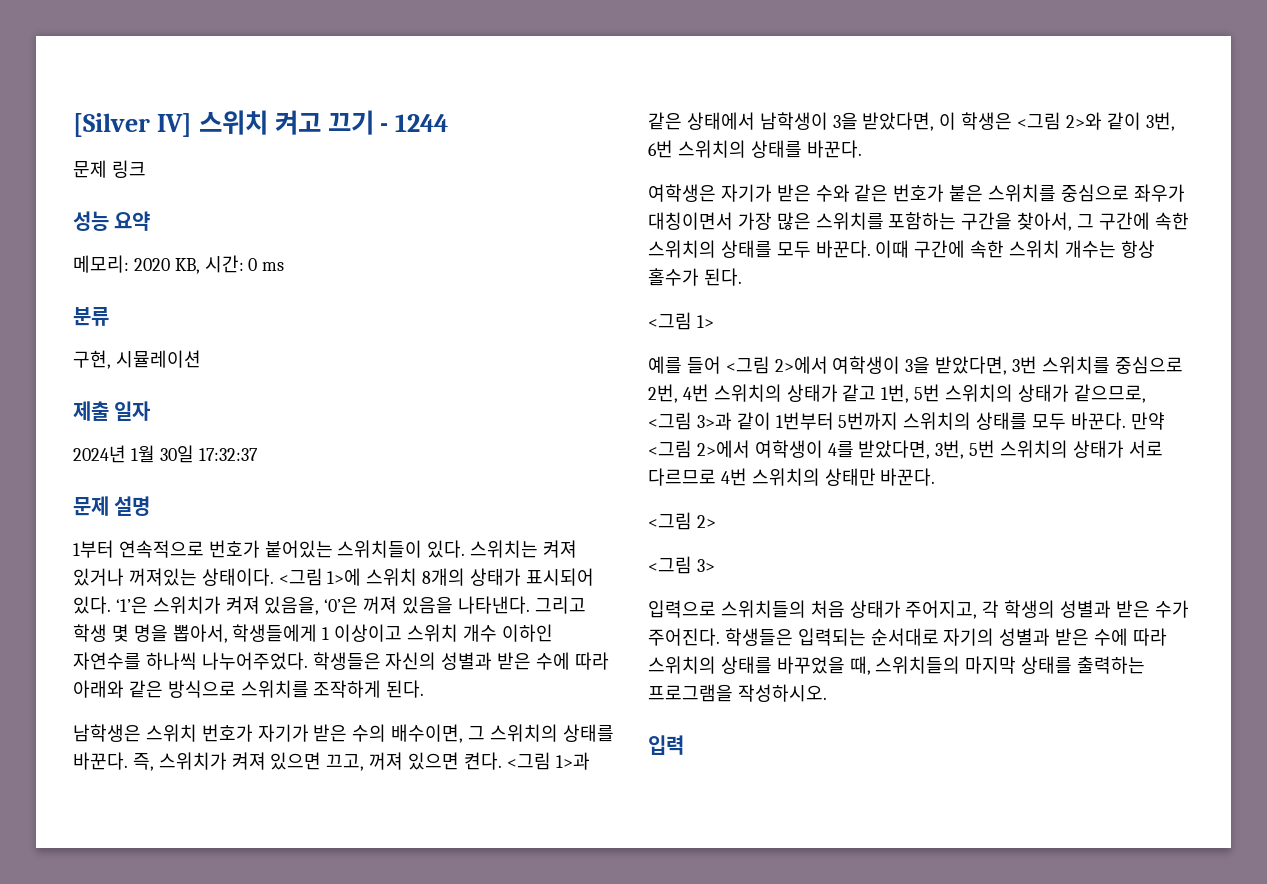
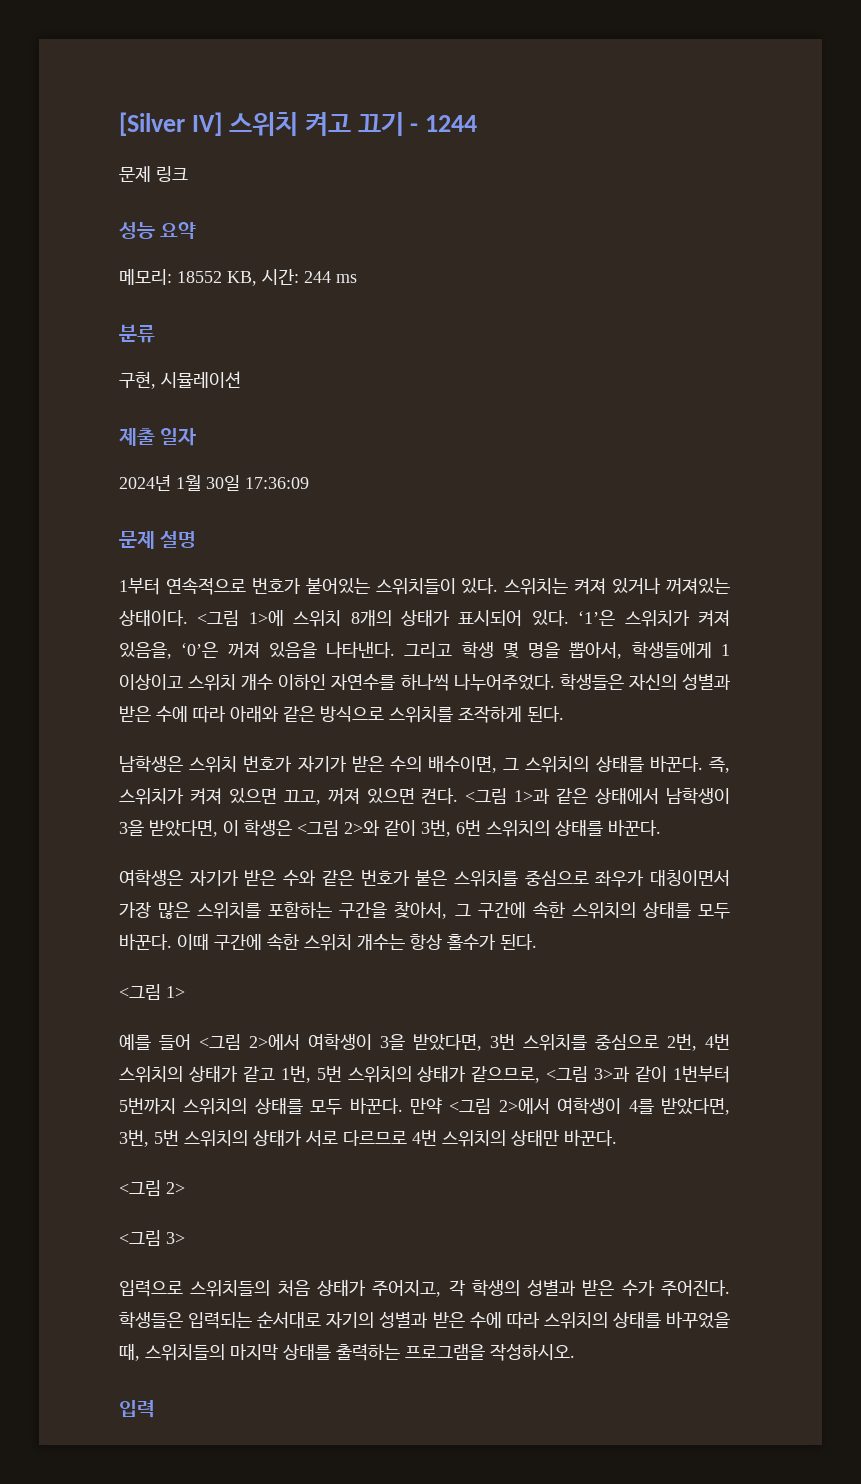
[133,258,170,271] 2020 -> [177,271,222,283] 18552
[248,258,258,271] 0 -> [304,271,331,283] 244
[198,448,258,461] 17:32:37 -> [245,477,309,489] 17:36:09

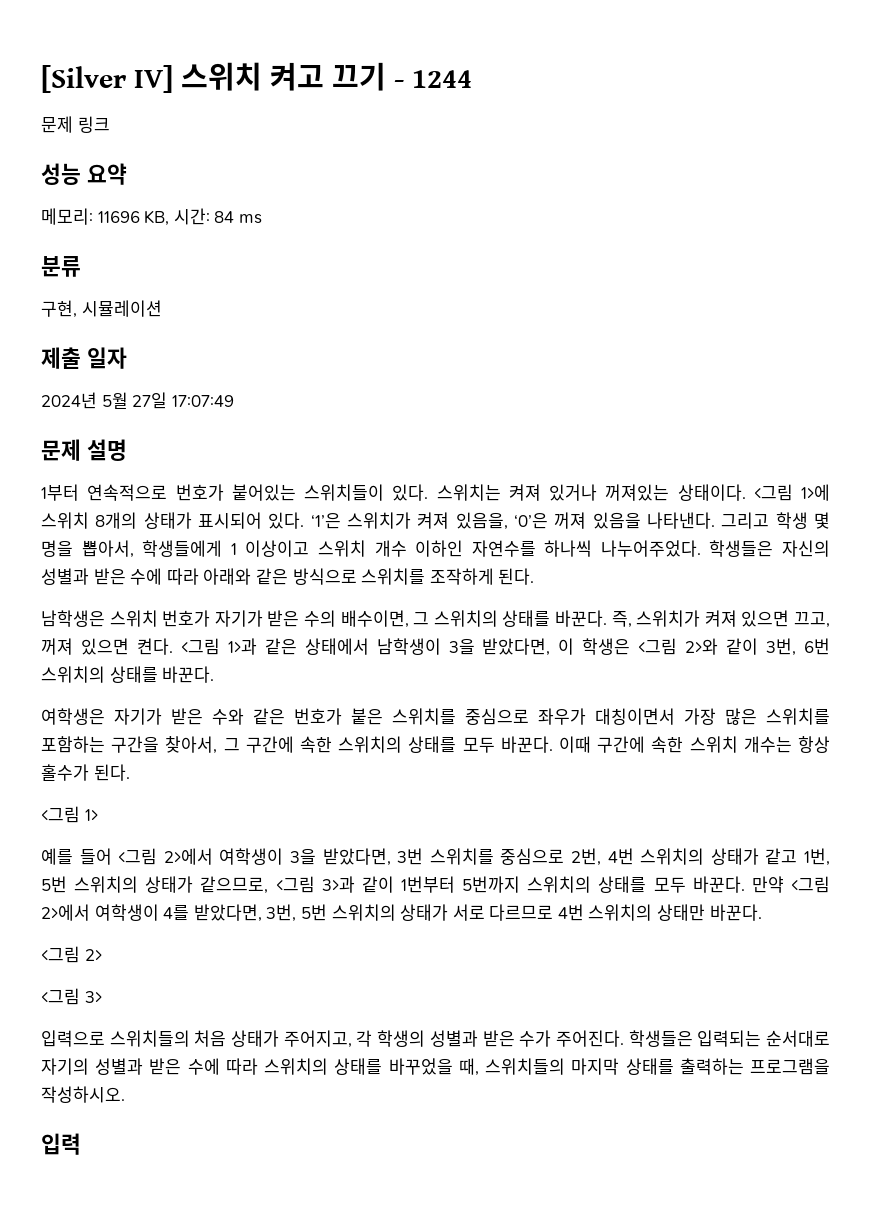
[177,271,222,283] 18552 -> [97,211,140,223] 11696
[304,271,331,283] 244 -> [214,211,235,223] 84
[176,475,309,491] 1월 30일 17:36:09 -> [101,392,234,409] 5월 27일 17:07:49

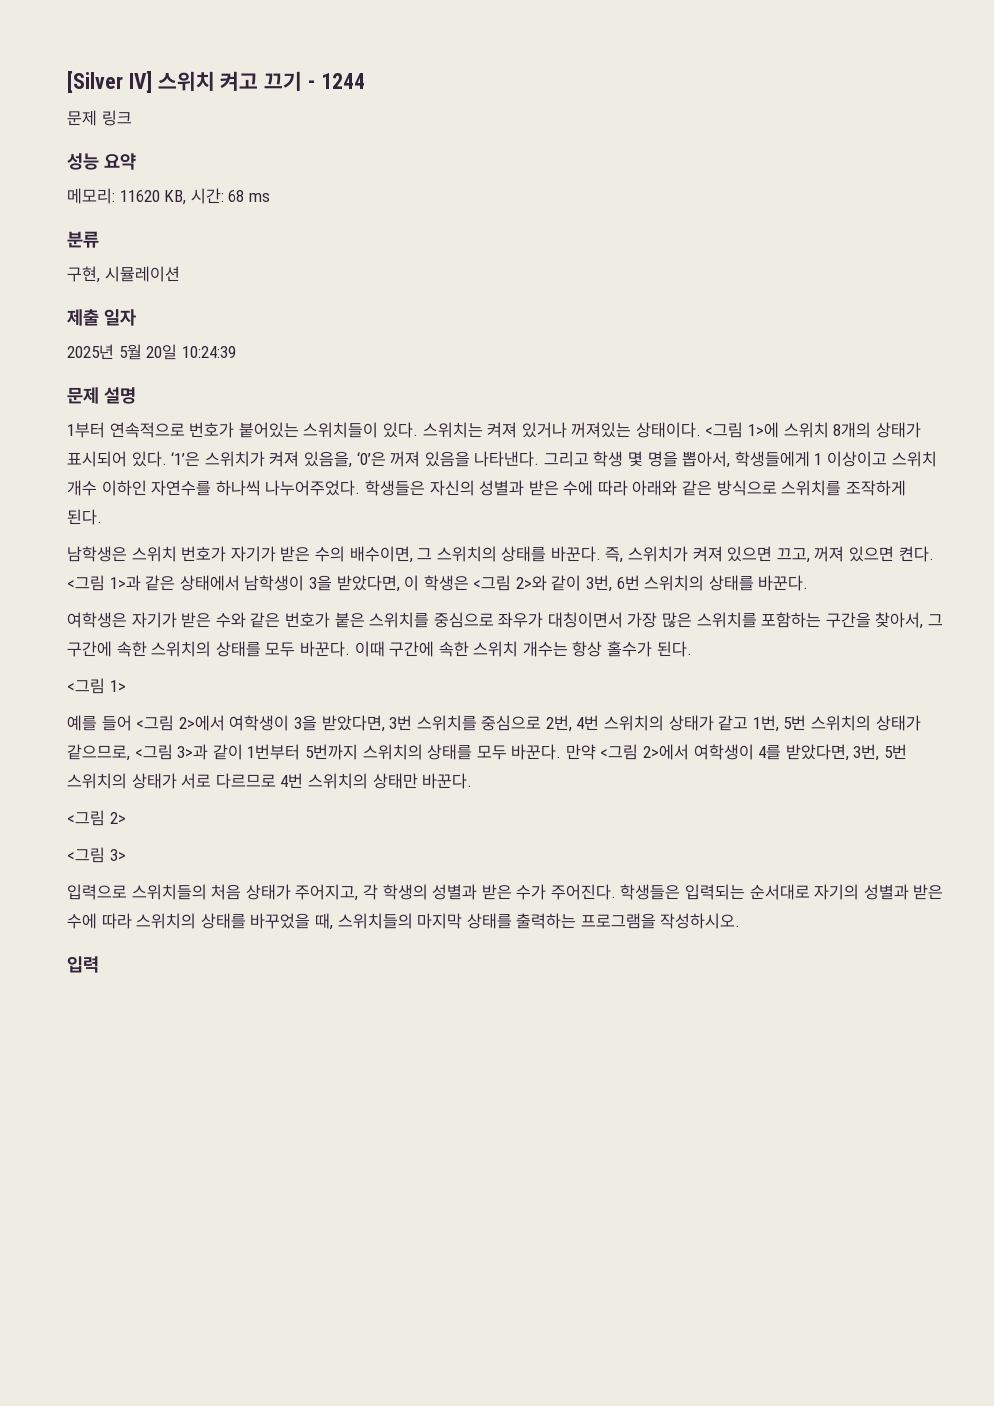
[97,211,140,223] 11696 -> [119,190,160,202] 11620
[214,211,235,223] 84 -> [228,190,245,202] 68
[41,392,234,409] 2024년 5월 27일 17:07:49 -> [67,344,236,360] 2025년 5월 20일 10:24:39

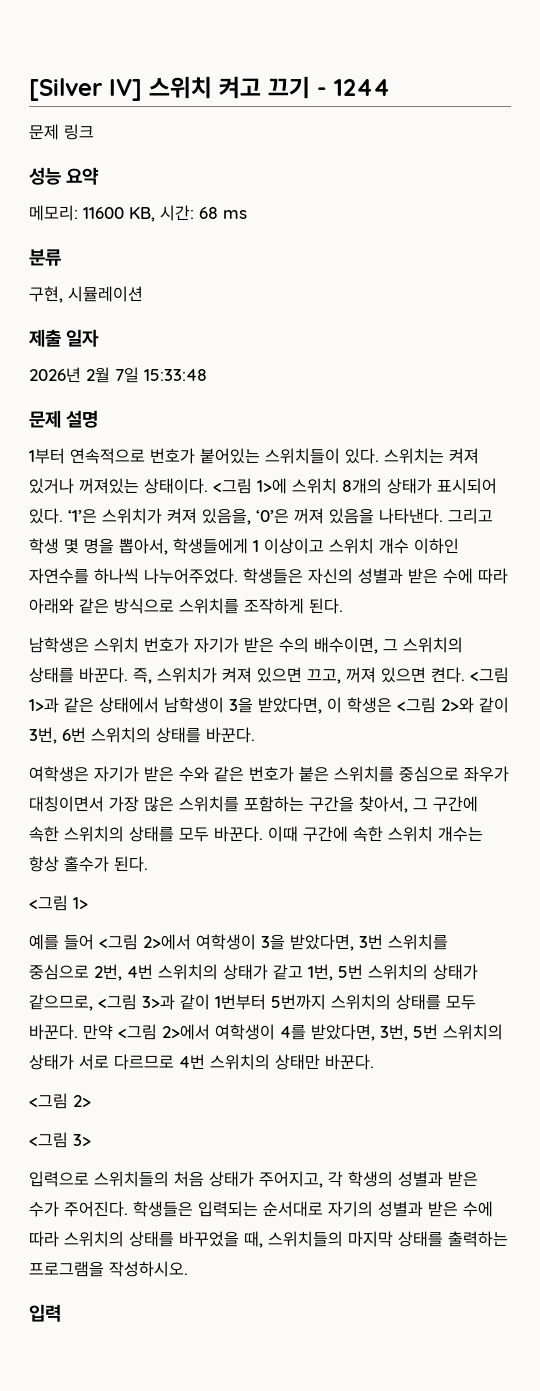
[119,190,160,202] 11620 -> [83,207,124,219] 11600
[67,344,236,360] 2025년 5월 20일 10:24:39 -> [29,367,207,383] 2026년 2월 7일 15:33:48

